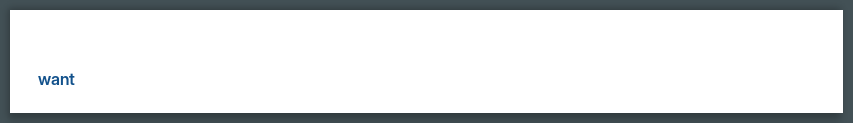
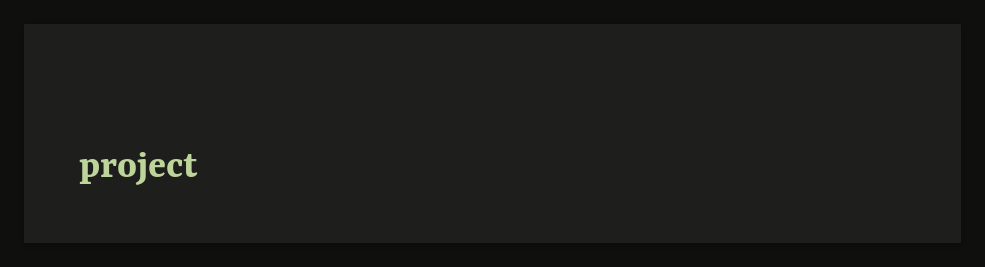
[38,73,75,85] want -> [79,152,198,186] project

